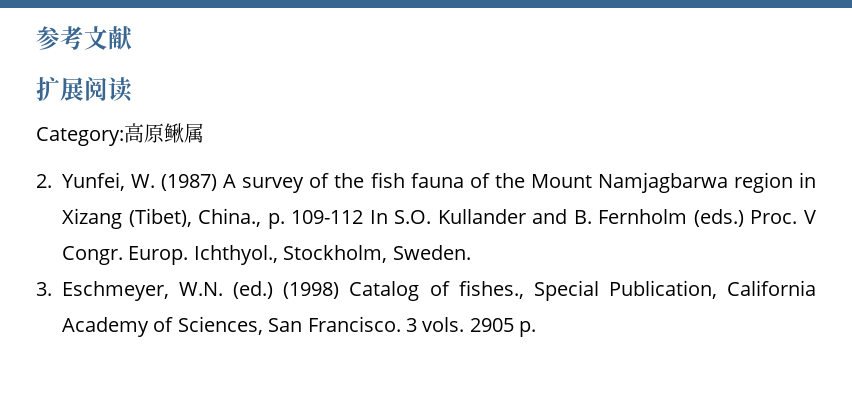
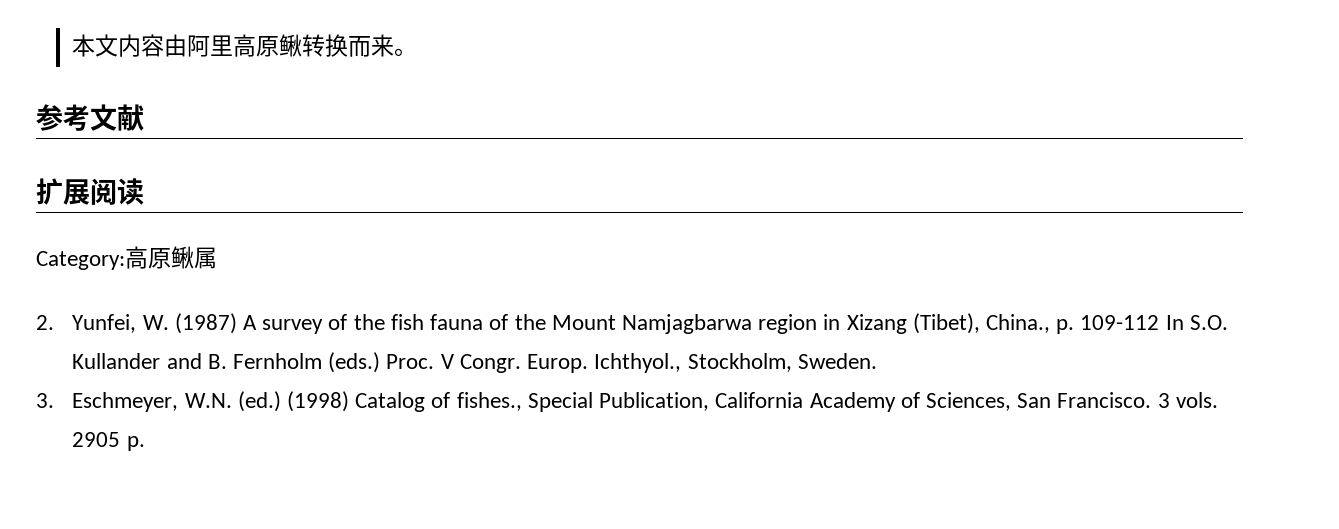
(36, 38) none -> [72,34,418,57] 本文内容由阿里高原鳅转换而来。 //

